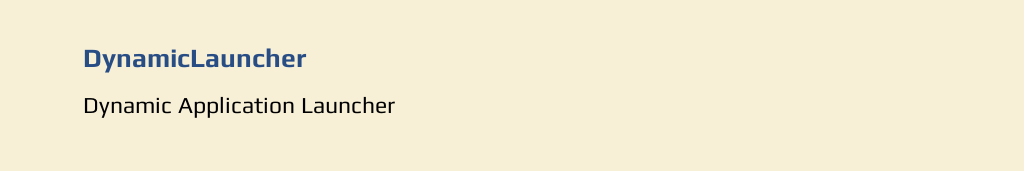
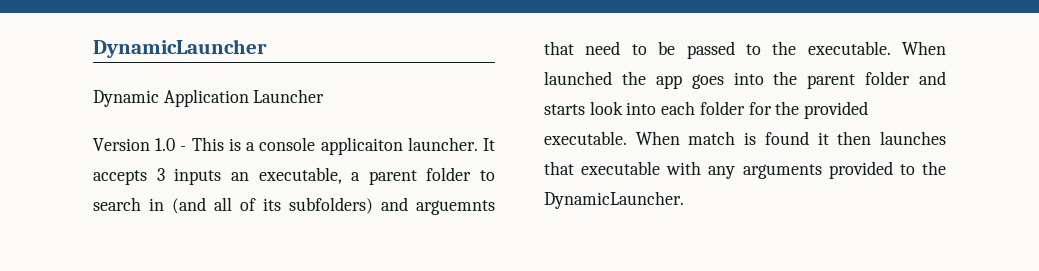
(396, 105) none -> [93,137,496,155] [93,167,495,185] [93,197,495,215] [544,41,946,59] [544,71,946,89] [544,101,869,119] [544,131,946,145] [544,161,946,179] [544,191,684,209] // Version 1.0 - This is a console applicaiton launcher. It accepts 3 inputs an executable, a parent folder to search in (and all of its subfolders) and arguemnts that need to be passed to the executable. When launched the app goes into the parent folder and starts look into each folder for the provided executable. When match is found it then launches that executable with any arguments provided to the DynamicLauncher.

